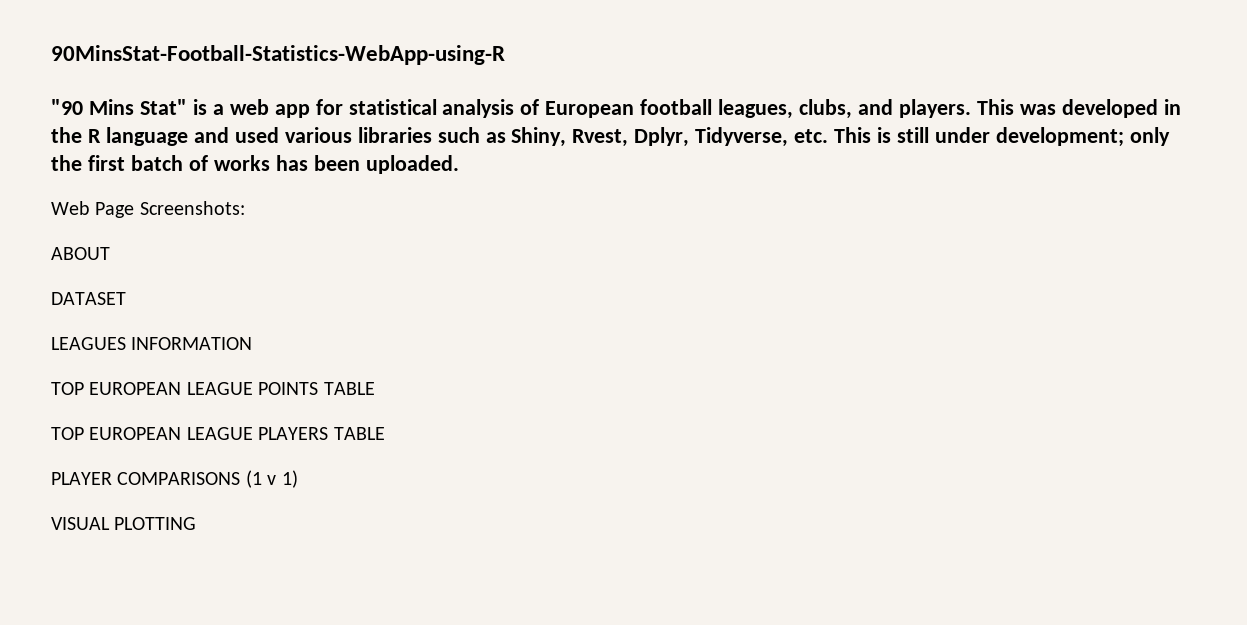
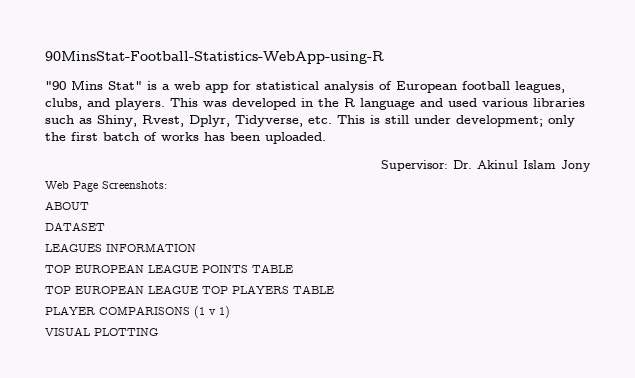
(459, 164) none -> [381,160,591,172] // Supervisor: Dr. Akinul Islam Jony
(253, 433) none -> [202,286,228,294] TOP

